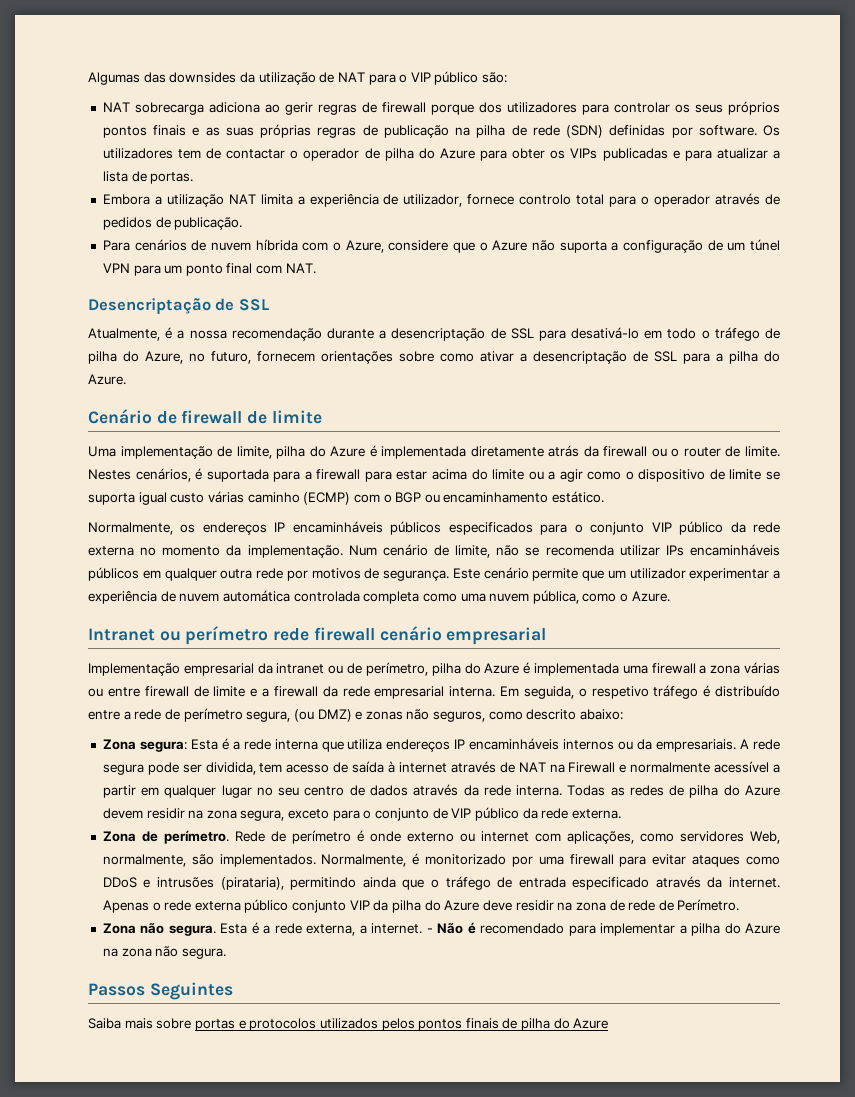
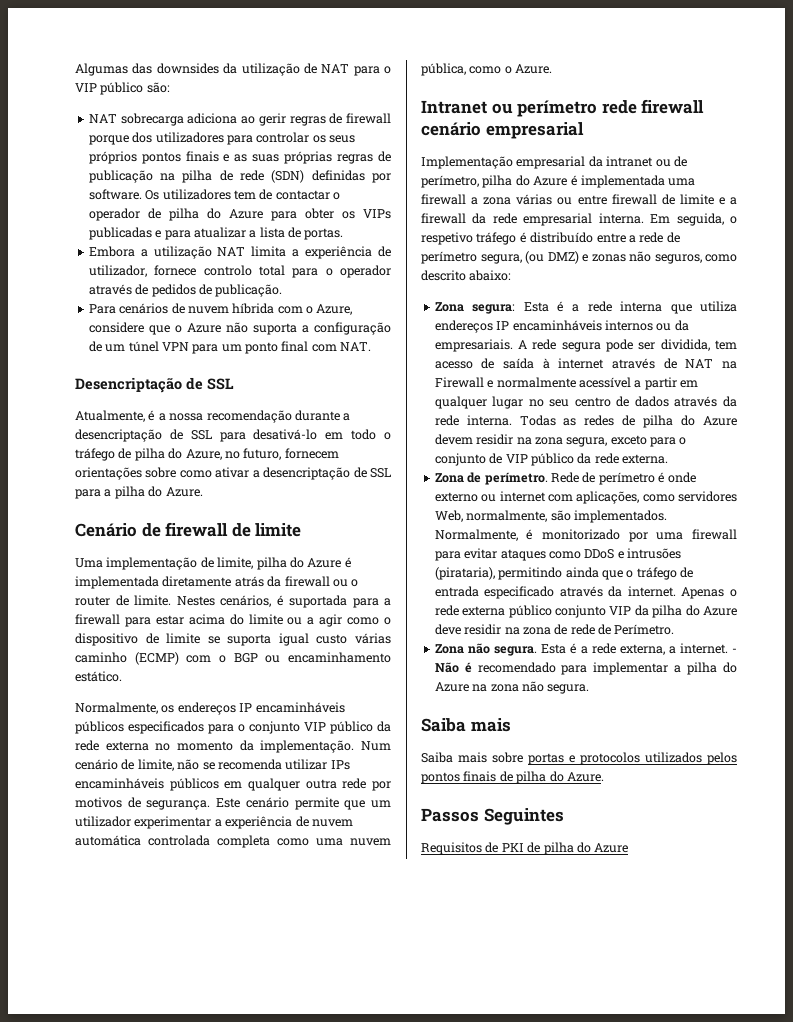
[88,982,233,1000] Passos Seguintes -> [421,718,511,732] Saiba mais
(570, 1023) none -> [566,772,604,782] [421,808,564,825] [421,842,591,855] Azure. // Passos Seguintes // Requisitos de PKI de pilha do

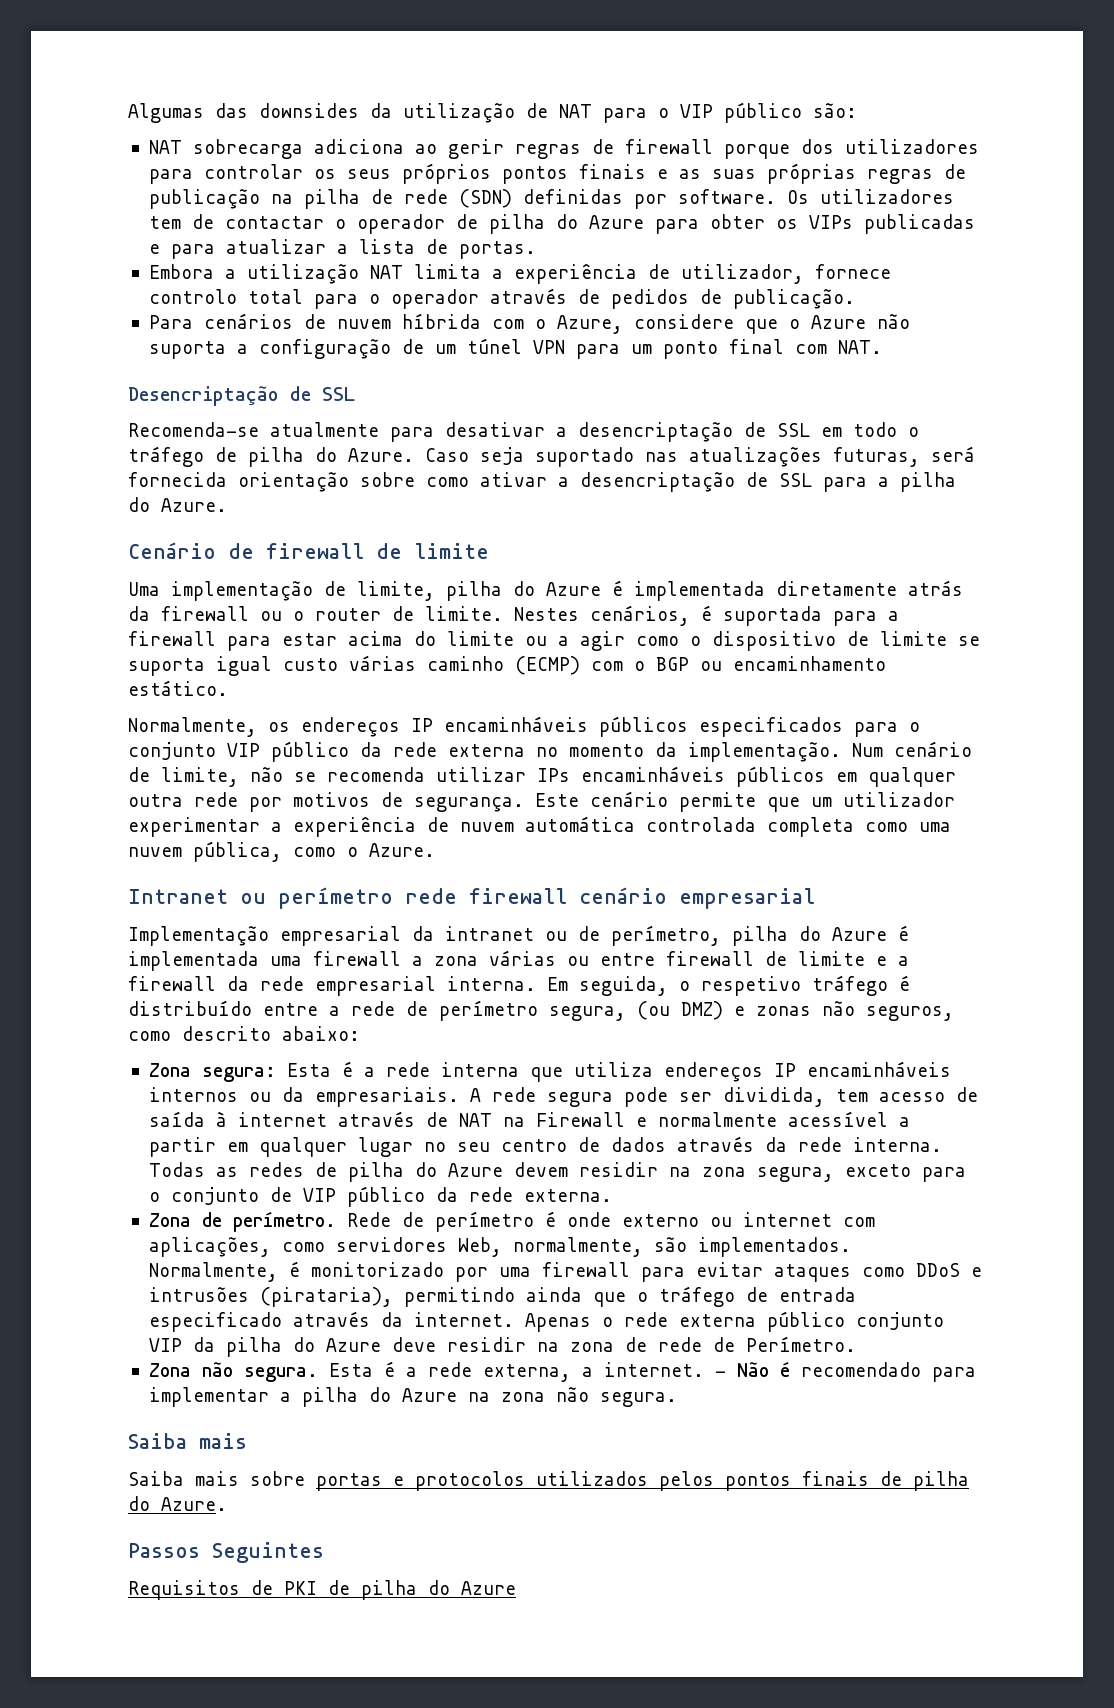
[75,410,351,423] [75,429,318,442] Atualmente, é a nossa recomendação durante a desencriptação de SSL para desativá-lo -> [128,422,810,442] Recomenda-se atualmente para desativar a desencriptação de SSL
[185,448,339,460] [75,467,142,480] Azure, no futuro, fornecem orientações -> [348,446,975,467] [128,472,349,492] Azure. Caso seja suportado nas atualizações futuras, será fornecida orientação

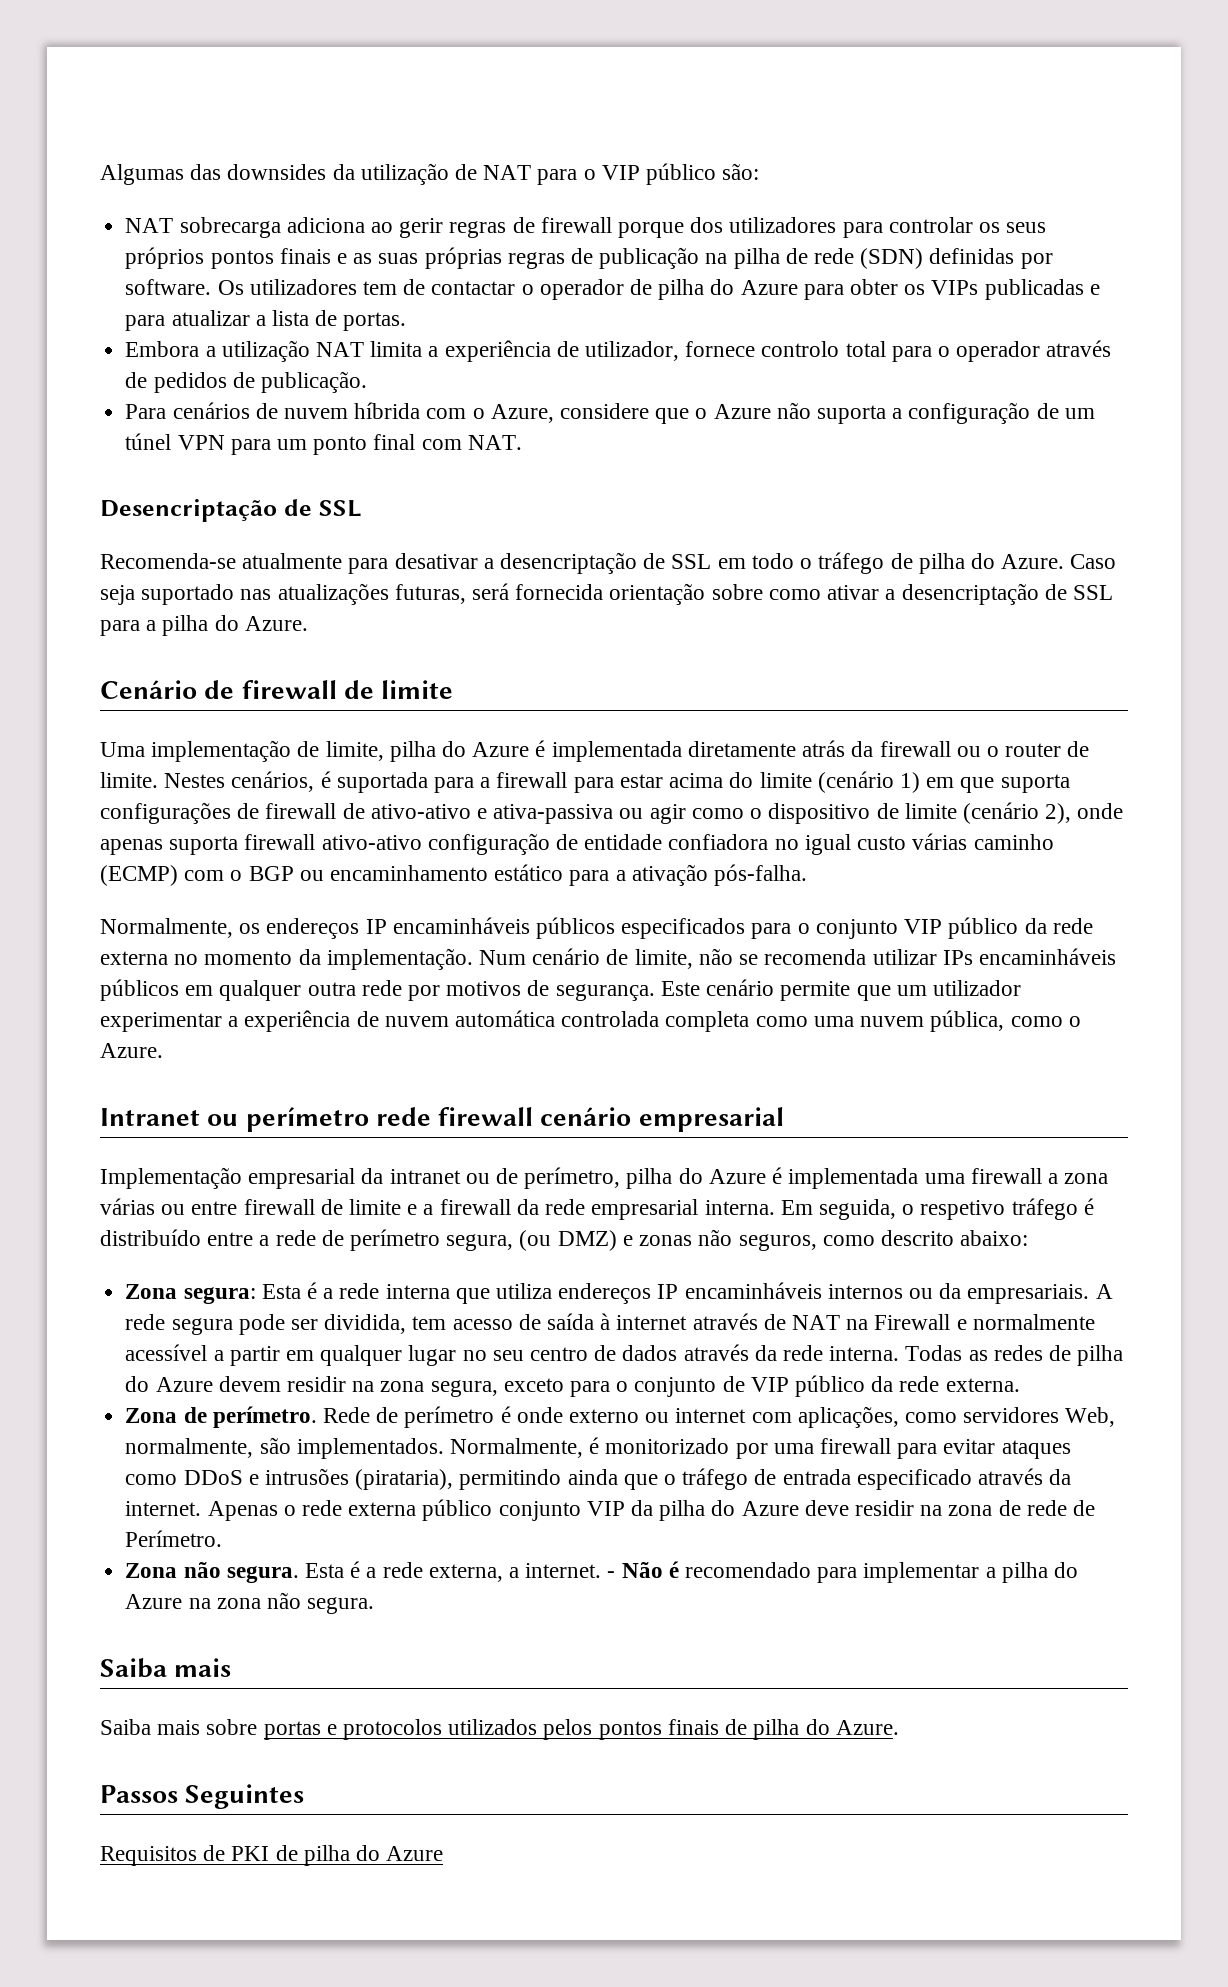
[525,636,569,646] ou a -> [817,771,1070,793] [100,802,644,824] (cenário 1) em que suporta configurações de firewall de ativo-ativo e ativa-passiva ou
[958,636,980,646] [128,658,205,676] se suporta -> [962,802,1124,824] [100,833,799,855] (cenário 2), onde apenas suporta firewall ativo-ativo configuração de entidade confiadora no
[128,680,228,696] estático. -> [494,864,808,886] estático para a ativação pós-falha.

